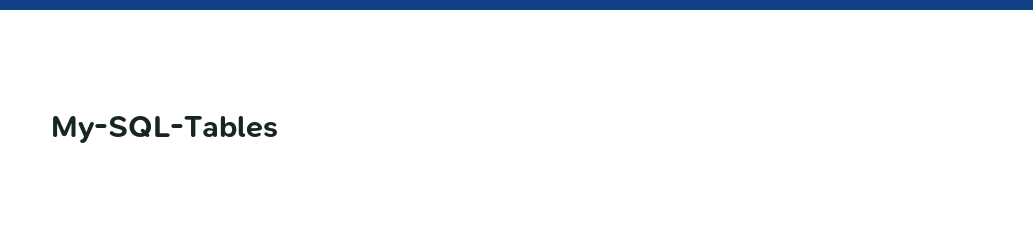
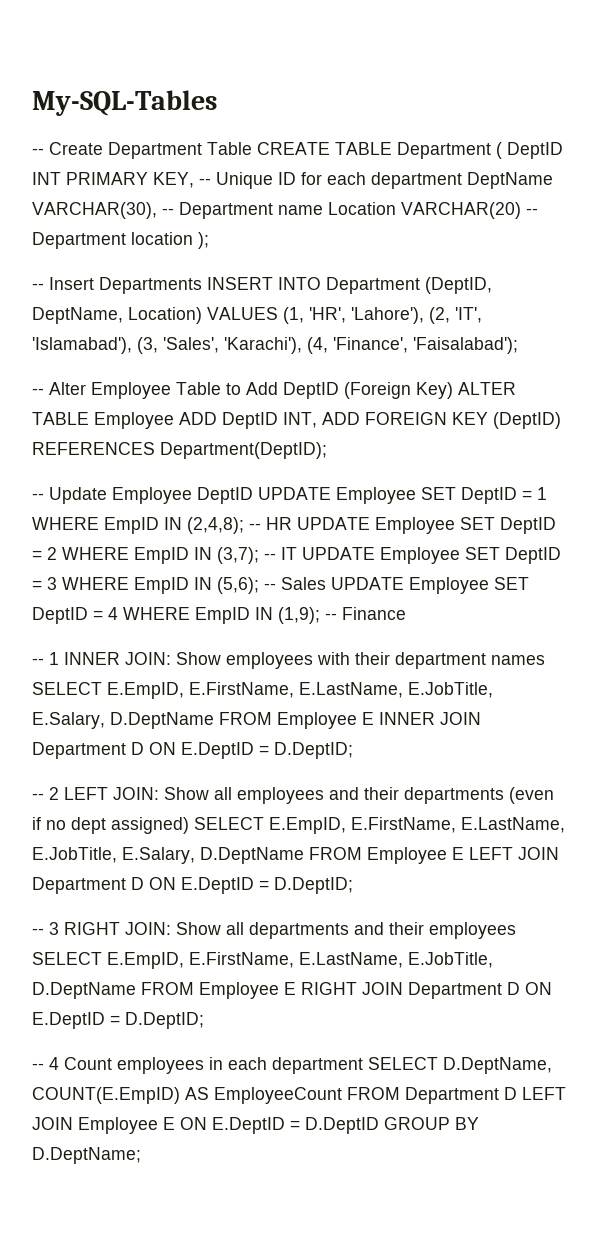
(278, 129) none -> [32,142,563,159] [32,172,553,189] [32,202,538,219] [32,232,209,249] [32,277,492,294] [32,307,482,324] [32,337,518,354] [32,382,516,399] [32,412,561,429] [32,442,327,459] [32,487,547,504] [32,517,556,534] [32,547,561,564] [32,577,529,594] [32,607,406,624] [32,652,545,669] [32,682,493,699] [32,712,481,729] [32,742,353,759] [32,787,554,804] [32,817,565,834] [32,847,559,864] [32,877,353,894] [32,922,516,939] [32,952,493,969] [32,982,552,999] [32,1012,204,1029] [32,1057,552,1074] [32,1087,566,1104] [32,1117,479,1134] [32,1147,141,1164] // -- Create Department Table CREATE TABLE Department ( DeptID INT PRIMARY KEY, -- Unique ID for each department DeptName VARCHAR(30), -- Department name Location VARCHAR(20) -- Department location ); // -- Insert Departments INSERT INTO Department (DeptID, DeptName, Location) VALUES (1, 'HR', 'Lahore'), (2, 'IT', 'Islamabad'), (3, 'Sales', 'Karachi'), (4, 'Finance', 'Faisalabad'); // -- Alter Employee Table to Add DeptID (Foreign Key) ALTER TABLE Employee ADD DeptID INT, ADD FOREIGN KEY (DeptID) REFERENCES Department(DeptID); // -- Update Employee DeptID UPDATE Employee SET DeptID = 1 WHERE EmpID IN (2,4,8); -- HR UPDATE Employee SET DeptID = 2 WHERE EmpID IN (3,7); -- IT UPDATE Employee SET DeptID = 3 WHERE EmpID IN (5,6); -- Sales UPDATE Employee SET DeptID = 4 WHERE EmpID IN (1,9); -- Finance // -- 1 INNER JOIN: Show employees with their department names SELECT E.EmpID, E.FirstName, E.LastName, E.JobTitle, E.Salary, D.DeptName FROM Employee E INNER JOIN Department D ON E.DeptID = D.DeptID; // -- 2 LEFT JOIN: Show all employees and their departments (even if no dept assigned) SELECT E.EmpID, E.FirstName, E.LastName, E.JobTitle, E.Salary, D.DeptName FROM Employee E LEFT JOIN Department D ON E.DeptID = D.DeptID; // -- 3 RIGHT JOIN: Show all departments and their employees SELECT E.EmpID, E.FirstName, E.LastName, E.JobTitle, D.DeptName FROM Employee E RIGHT JOIN Department D ON E.DeptID = D.DeptID; // -- 4 Count employees in each department SELECT D.DeptName, COUNT(E.EmpID) AS EmployeeCount FROM Department D LEFT JOIN Employee E ON E.DeptID = D.DeptID GROUP BY D.DeptName;

